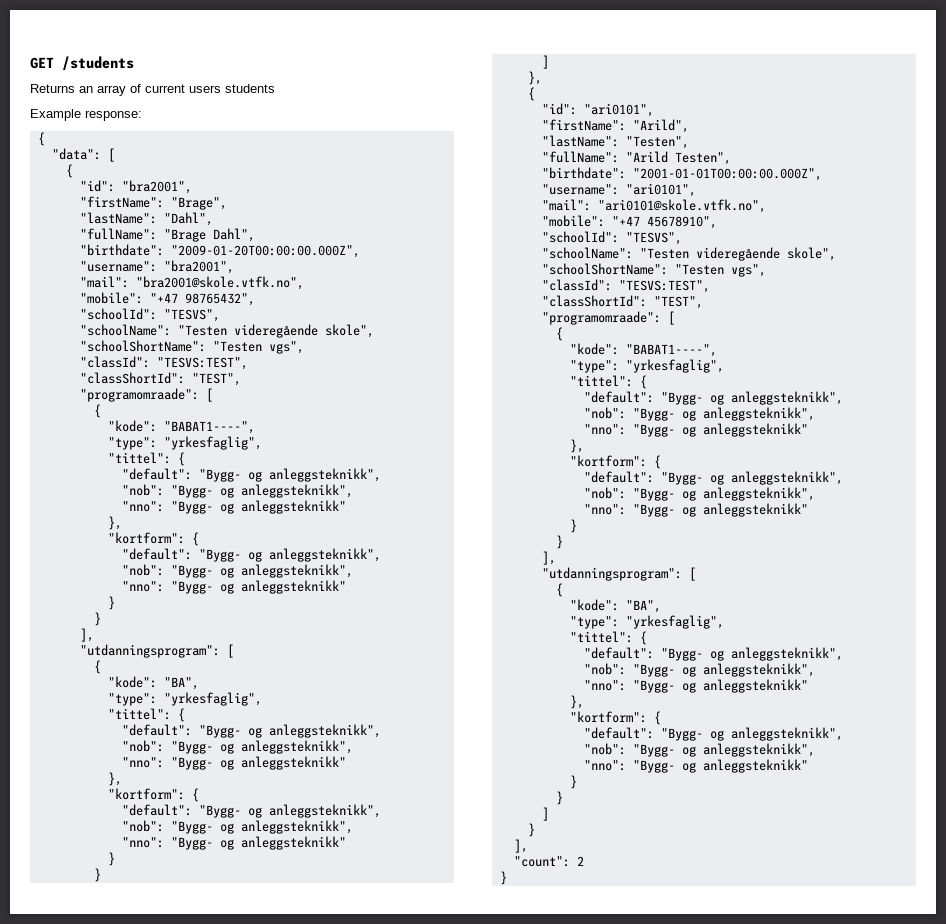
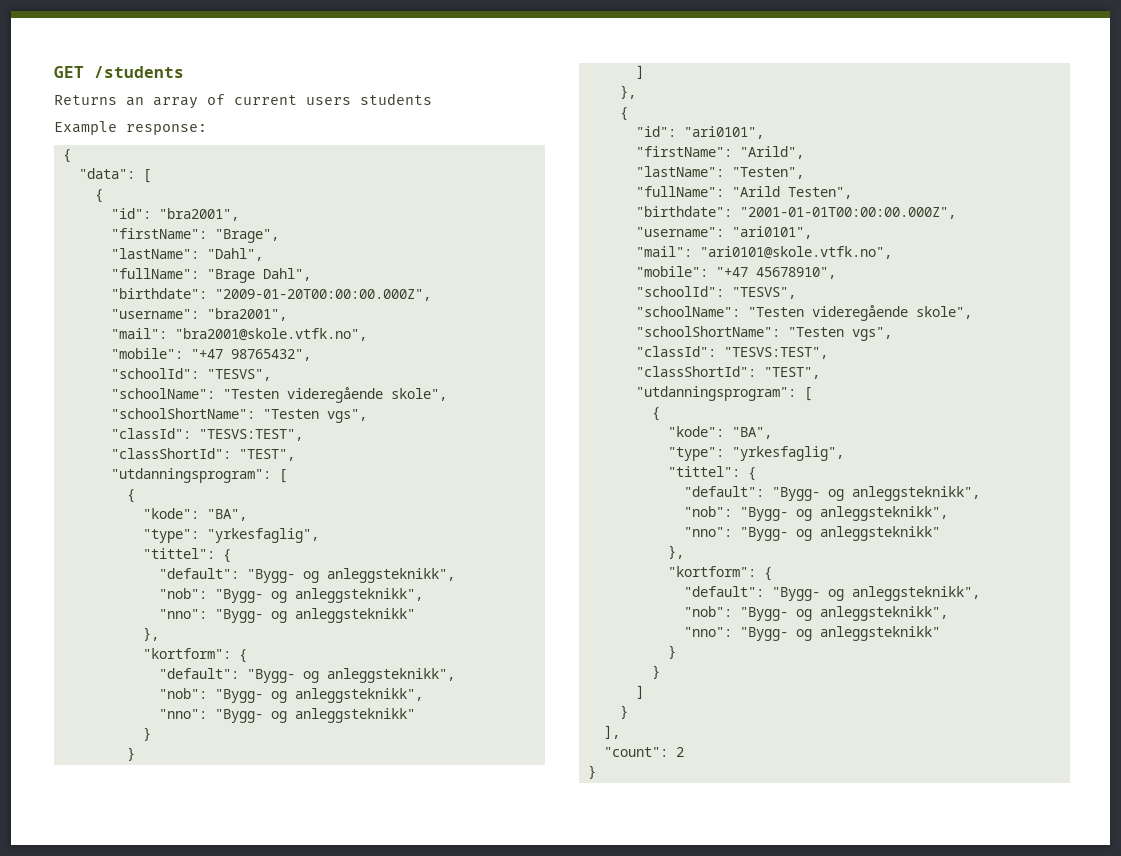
[79,388,213,402] [93,404,101,418] [107,420,255,434] [107,436,262,450] [107,452,185,466] [121,468,381,482] [121,484,353,498] [121,500,346,514] [107,516,122,530] [107,532,199,546] [121,548,381,562] [121,564,353,578] [121,580,346,594] [107,596,115,610] [93,612,101,626] [79,628,94,642] // "programomraade": [ // { // "kode": "BABAT1----", // "type": "yrkesfaglig", // "tittel": { // "default": "Bygg- og anleggsteknikk", // "nob": "Bygg- og anleggsteknikk", // "nno": "Bygg- og anleggsteknikk" // }, // "kortform": { // "default": "Bygg- og anleggsteknikk", // "nob": "Bygg- og anleggsteknikk", // "nno": "Bygg- og anleggsteknikk" // } // } // ], -> (295, 455) none
[541,311,675,325] [555,327,563,341] [569,343,717,357] [569,359,724,373] [569,375,647,389] [583,391,843,405] [583,407,815,421] [583,423,808,437] [569,439,584,453] [569,455,661,469] [583,471,843,485] [583,487,815,501] [583,503,808,517] [569,519,577,533] [555,535,563,549] [541,551,556,565] // "programomraade": [ // { // "kode": "BABAT1----", // "type": "yrkesfaglig", // "tittel": { // "default": "Bygg- og anleggsteknikk", // "nob": "Bygg- og anleggsteknikk", // "nno": "Bygg- og anleggsteknikk" // }, // "kortform": { // "default": "Bygg- og anleggsteknikk", // "nob": "Bygg- og anleggsteknikk", // "nno": "Bygg- og anleggsteknikk" // } // } // ], -> (820, 373) none

